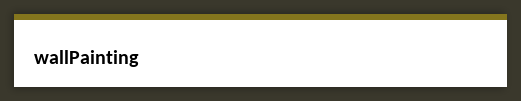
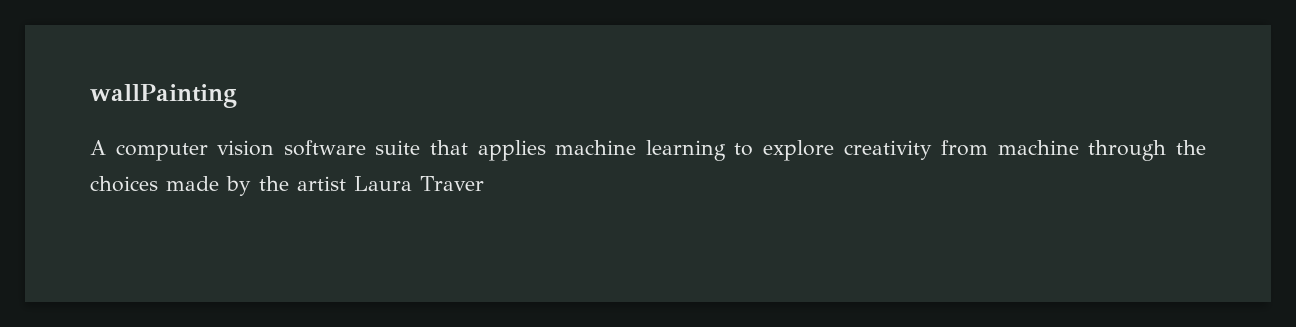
(139, 58) none -> [90,140,1206,161] [90,176,484,196] // A computer vision software suite that applies machine learning to explore creativity from machine through the choices made by the artist Laura Traver

